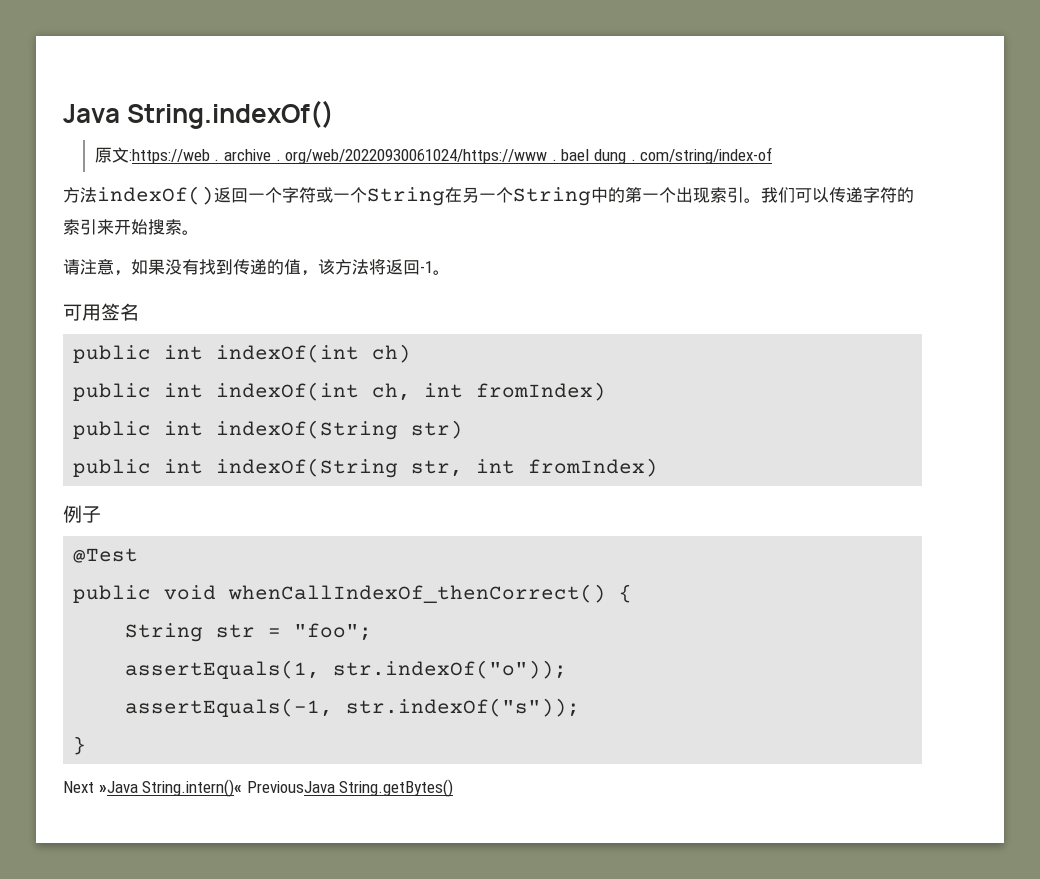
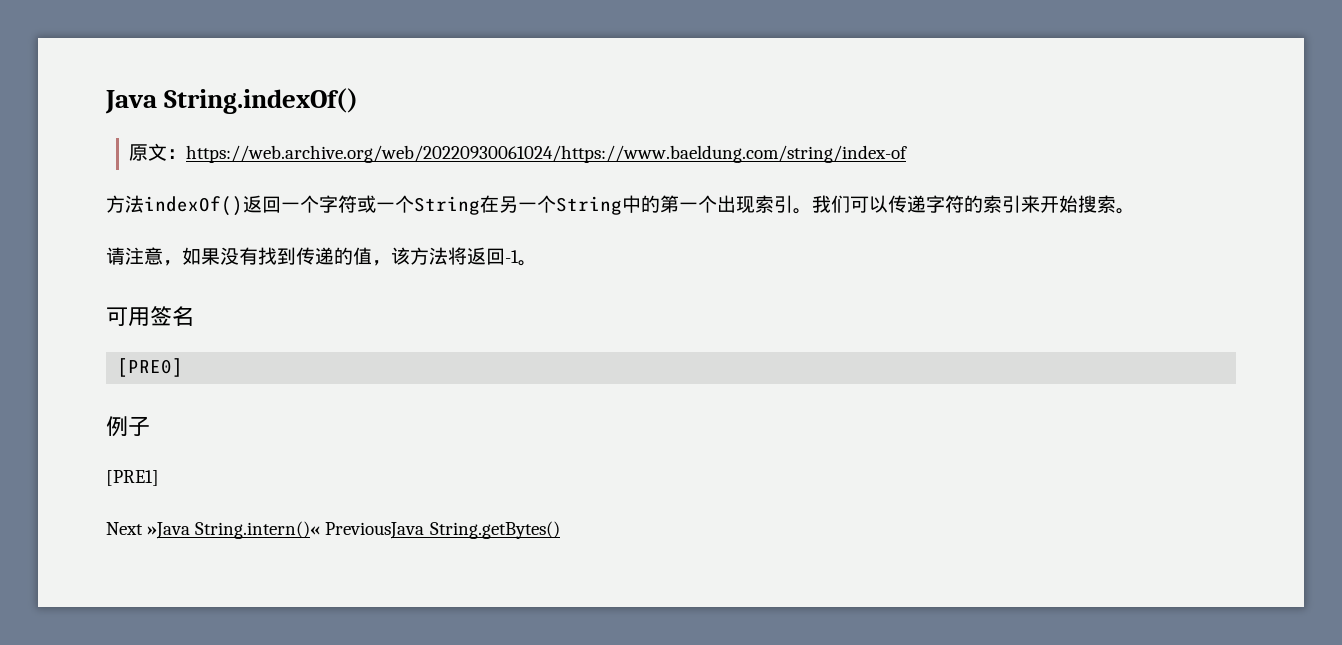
[128,147,773,164] :https://web . archive . org/web/20220930061024/https://www . bael dung . com/string/index-of -> [167,145,908,163] ：https://web.archive.org/web/20220930061024/https://www.baeldung.com/string/index-of
[73,344,412,363] [73,382,607,401] [73,420,464,440] [73,458,659,478] [63,505,101,523] [73,548,139,563] [73,584,633,603] [125,623,373,642] [125,660,568,679] [125,698,581,717] [73,736,87,755] public int indexOf(int ch) // public int indexOf(int ch, int fromIndex) // public int indexOf(String str) // public int indexOf(String str, int fromIndex) // 例子 // @Test // public void whenCallIndexOf_thenCorrect() { // String str = "foo"; // assertEquals(1, str.indexOf("o")); // assertEquals(-1, str.indexOf("s")); // } -> [117,358,184,377] [106,416,150,437] [106,470,159,486] [PRE0] // 例子 // [PRE1]

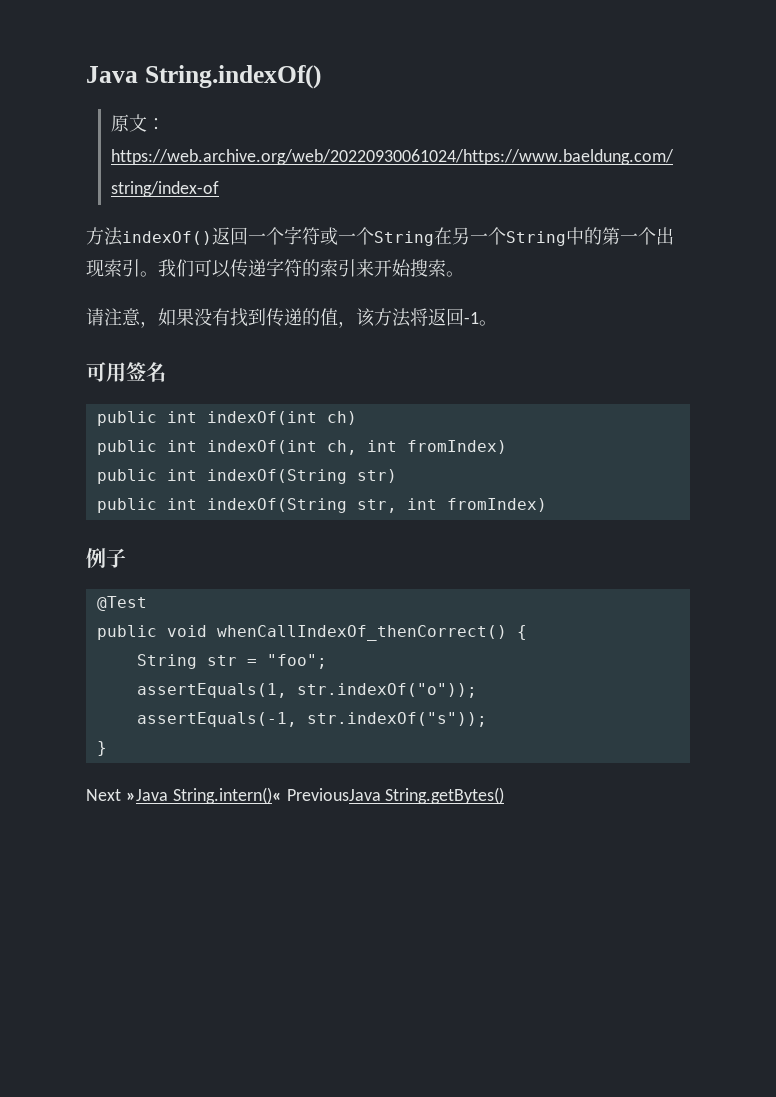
[117,358,184,377] [106,416,150,437] [106,470,159,486] [PRE0] // 例子 // [PRE1] -> [96,411,357,426] [96,440,507,455] [96,469,397,484] [96,498,547,513] [86,547,126,568] [96,596,147,611] [96,625,527,641] [136,654,327,669] [136,683,477,698] [136,712,487,727] [96,741,107,756] public int indexOf(int ch) // public int indexOf(int ch, int fromIndex) // public int indexOf(String str) // public int indexOf(String str, int fromIndex) // 例子 // @Test // public void whenCallIndexOf_thenCorrect() { // String str = "foo"; // assertEquals(1, str.indexOf("o")); // assertEquals(-1, str.indexOf("s")); // }

